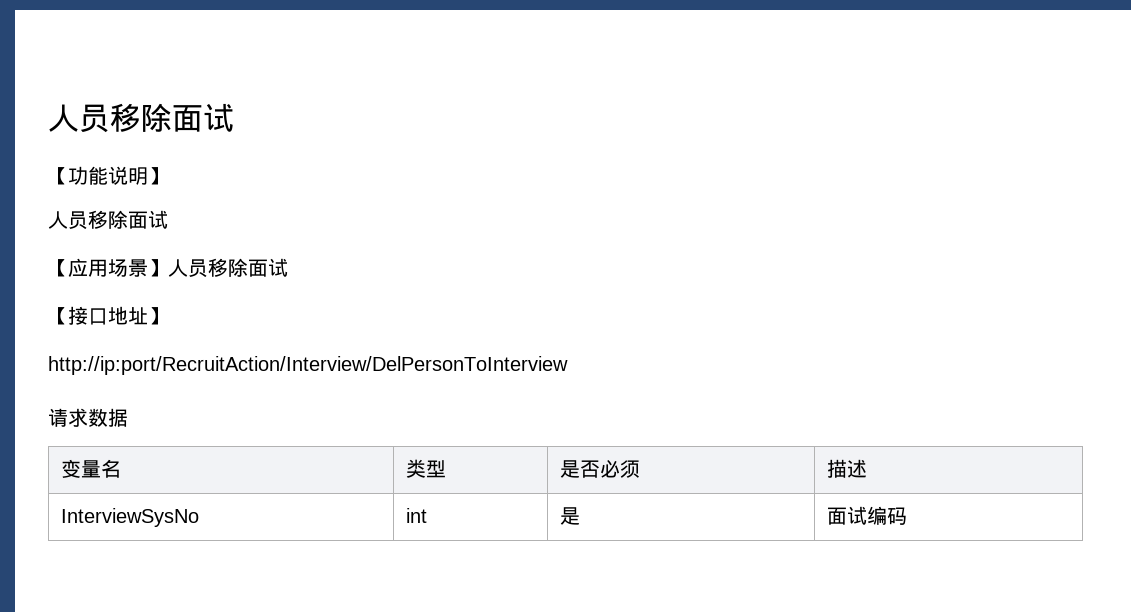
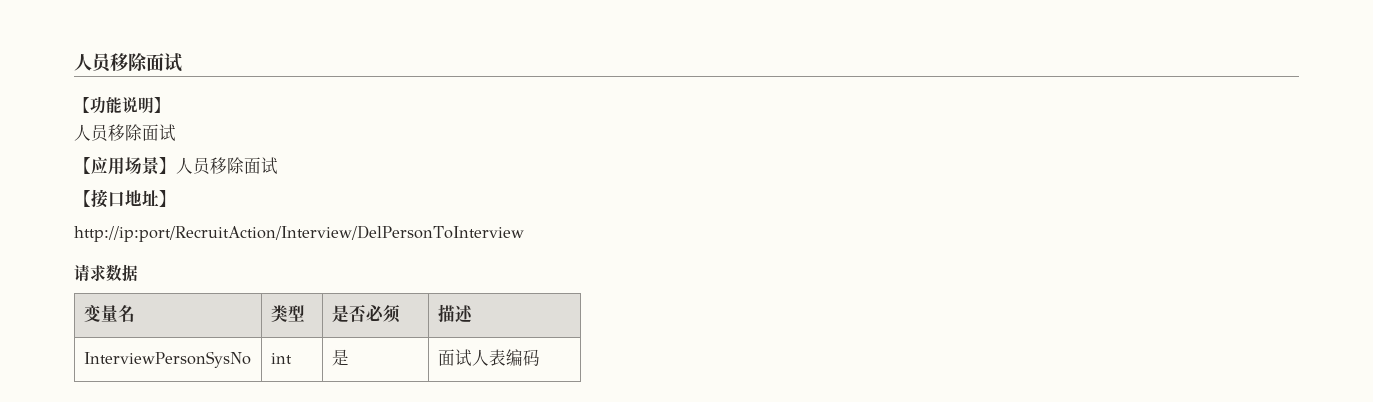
[60,508,199,527] InterviewSysNo -> [83,351,251,368] InterviewPersonSysNo
(867, 515) none -> [471,349,506,366] 人表

